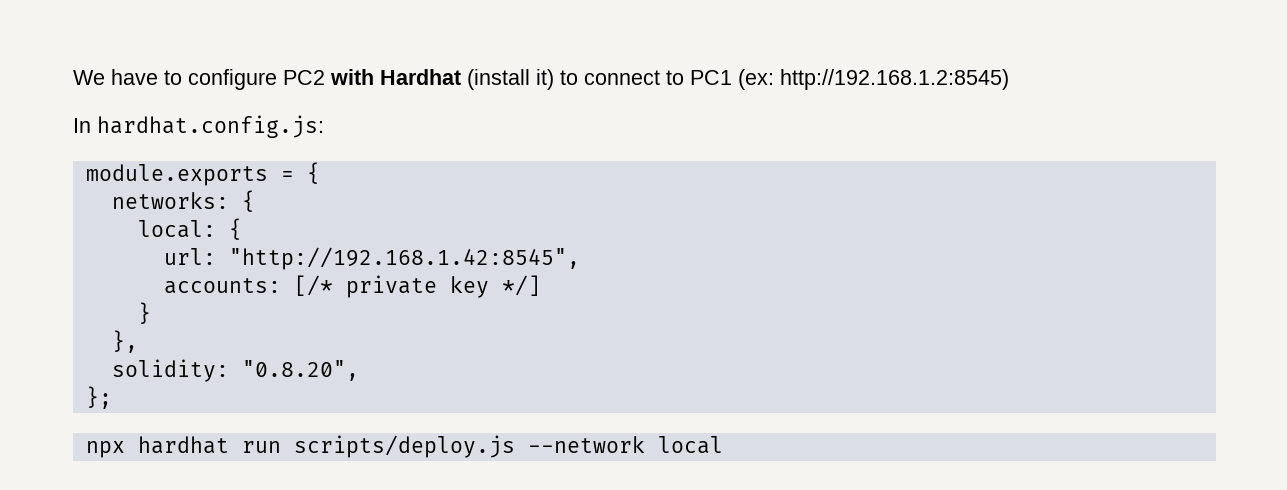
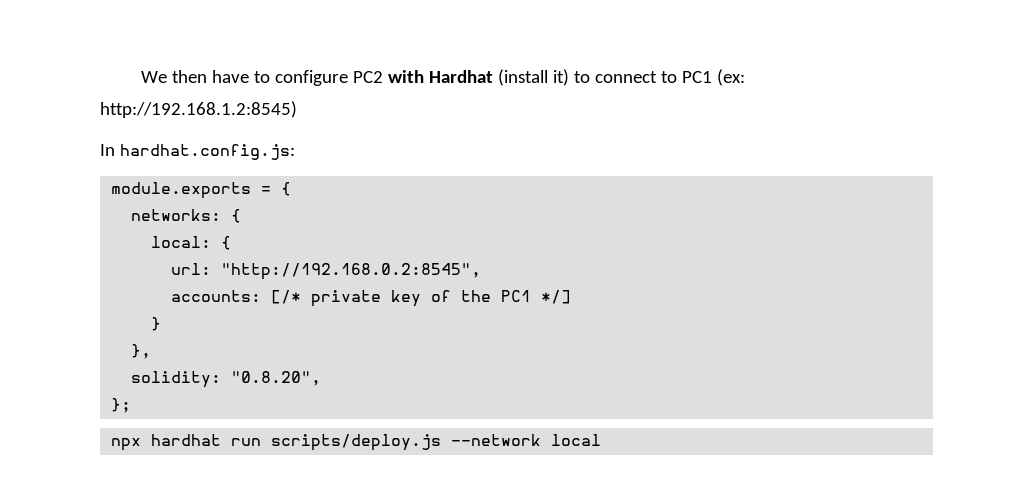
(105, 77) none -> [171,70,207,83] then
[228,247,580,270] "http://192.168.1.42:8545", -> [221,263,482,280] "http://192.168.0.2:8545",
(489, 287) none -> [431,290,532,302] of the PC1

